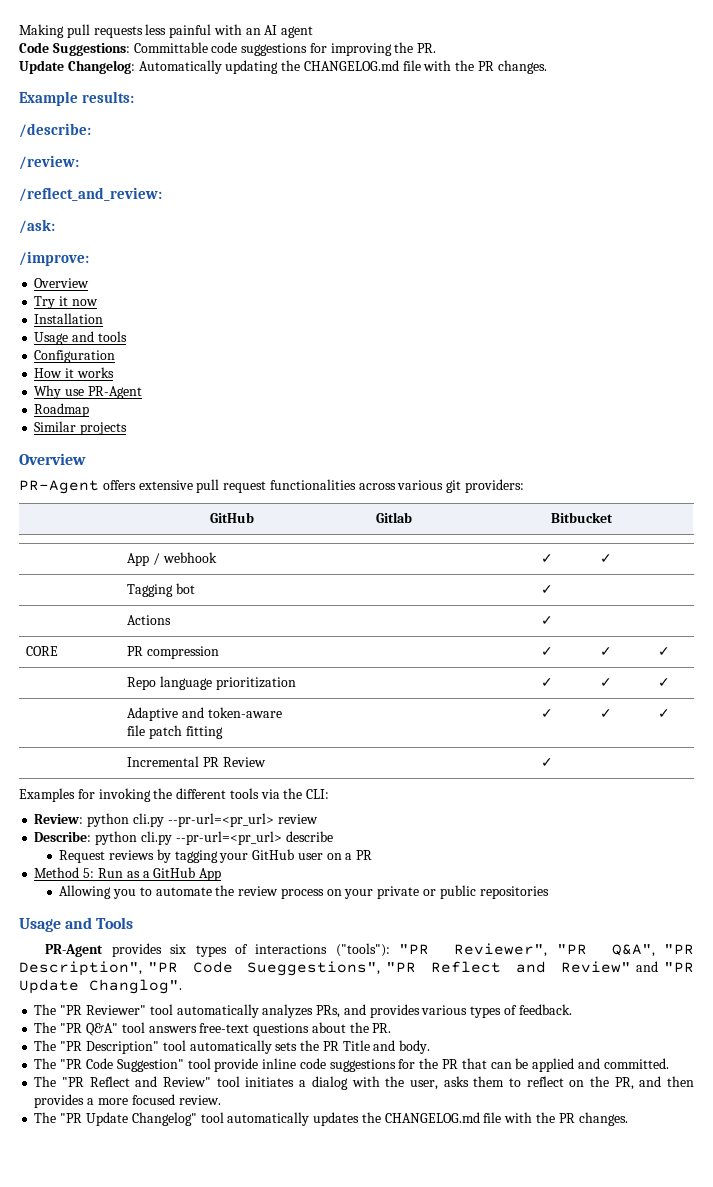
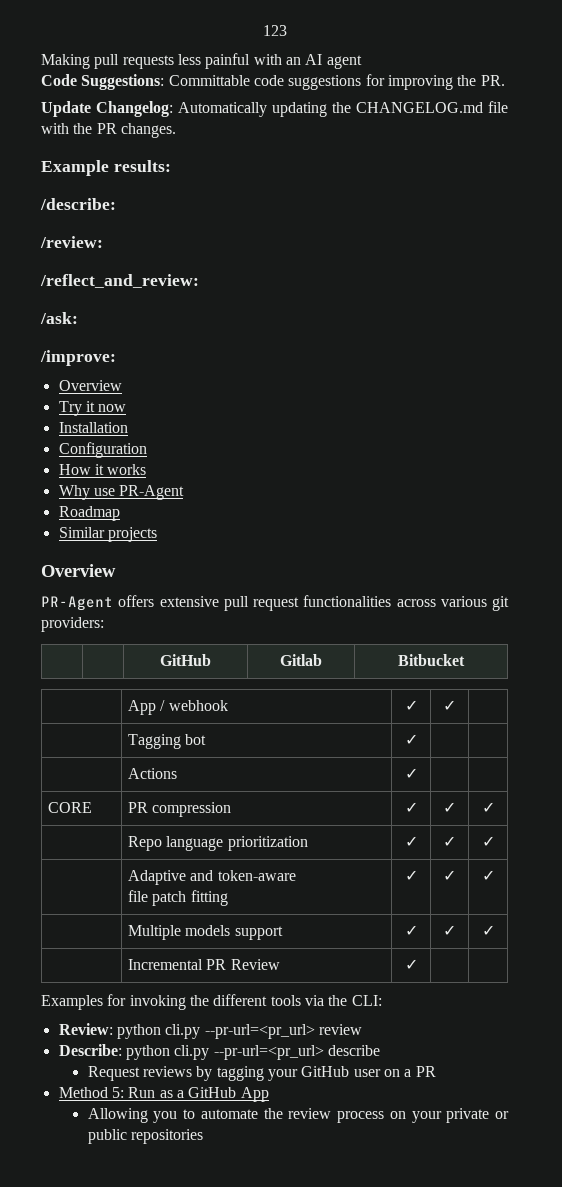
(19, 31) none -> [262,25,287,36] 123 //
[34,331,127,345] // Usage and tools -> (128, 427) none
(670, 713) none -> [127,925,283,940] [404,925,418,936] [443,925,456,936] [481,925,495,936] // | Multiple models support | ✓ | ✓ | ✓
[19,917,134,932] [45,943,695,957] [19,961,694,976] [19,979,182,994] [34,1004,572,1018] [34,1022,392,1036] [34,1040,431,1054] [34,1058,669,1072] [34,1076,694,1090] [34,1094,221,1108] [34,1112,628,1126] // Usage and Tools // PR-Agent provides six types of interactions ("tools"): "PR Reviewer", "PR Q&A", "PR Description", "PR Code Sueggestions", "PR Reflect and Review" and "PR Update Changlog". // The "PR Reviewer" tool automatically analyzes PRs, and provides various types of feedback. // The "PR Q&A" tool answers free-text questions about the PR. // The "PR Description" tool automatically sets the PR Title and body. // The "PR Code Suggestion" tool provide inline code suggestions for the PR that can be applied and committed. // The "PR Reflect and Review" tool initiates a dialog with the user, asks them to reflect on the PR, and then provides a more focused review. // The "PR Update Changelog" tool automatically updates the CHANGELOG.md file with the PR changes. -> (204, 1136) none

